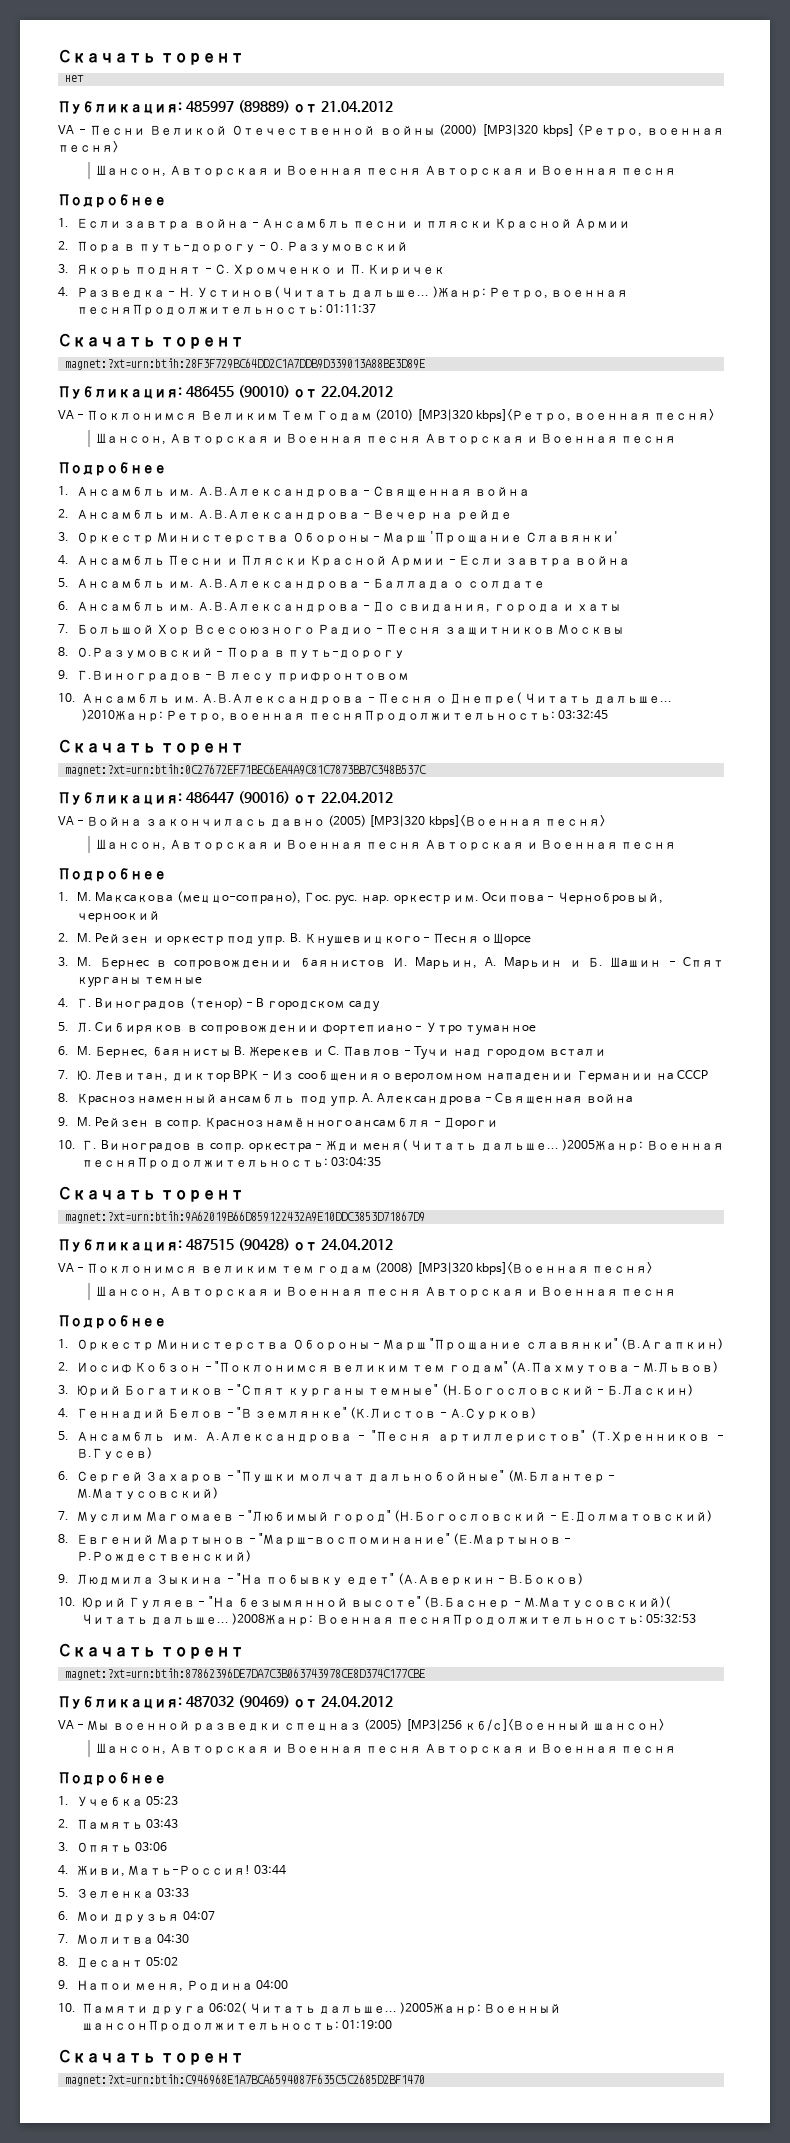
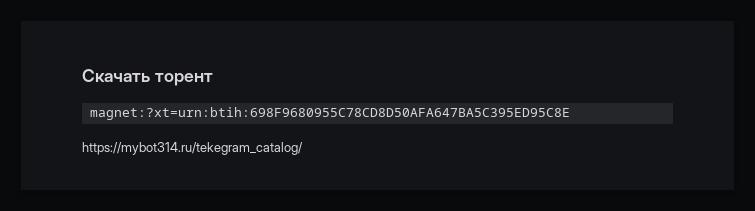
[58,49,245,65] [65,75,85,82] [58,100,394,114] [58,124,724,137] [58,141,118,153] [96,165,677,177] [58,194,166,208] [58,218,631,230] [58,241,409,253] [58,264,445,276] [58,286,629,299] [77,304,377,316] [58,333,245,349] [65,358,426,370] [58,385,394,399] [58,409,715,422] [96,433,677,445] [58,462,166,476] [58,486,531,498] [58,509,512,521] [58,531,618,544] [58,555,631,567] [58,578,545,590] [58,601,622,613] [58,624,624,636] [58,647,406,659] [58,670,410,682] [58,692,672,705] [82,709,608,722] [58,739,245,755] [65,764,427,776] [58,791,394,805] [58,815,605,828] [96,839,677,851] [58,868,166,882] [58,891,663,906] [77,911,161,922] [58,933,531,947] [58,957,725,969] [77,976,203,988] [58,997,380,1012] [58,1022,536,1036] [58,1046,607,1060] [58,1070,709,1082] [58,1093,634,1107] [58,1117,498,1129] [58,1139,724,1152] [82,1157,382,1169] [58,1186,245,1202] [65,1211,426,1223] [58,1238,394,1252] [58,1262,653,1275] [96,1286,677,1298] [58,1315,166,1329] [58,1338,723,1351] [58,1361,719,1374] [58,1384,694,1397] [58,1407,536,1420] [58,1430,724,1443] [77,1447,153,1460] [58,1470,615,1483] [77,1487,219,1500] [58,1510,712,1523] [58,1533,572,1546] [77,1550,252,1562] [58,1573,584,1586] [58,1596,670,1609] [82,1613,697,1626] [58,1643,245,1659] [65,1668,426,1680] [58,1695,394,1709] [58,1719,665,1732] [96,1743,677,1755] [58,1772,166,1786] [58,1796,179,1807] [58,1819,179,1829] [58,1842,168,1852] [58,1865,286,1877] [58,1888,190,1898] [58,1911,215,1923] [58,1934,190,1944] [58,1957,179,1968] [58,1980,288,1992] [58,2002,562,2015] [82,2020,393,2032] [58,2049,245,2065] [65,2074,426,2086] Скачать торент // нет // Публикация: 485997 (89889) от 21.04.2012 // VA - Песни Великой Отечественной войны (2000) [MP3|320 kbps] <Ретро, военная песня> // Шансон, Авторская и Военная песня Авторская и Военная песня // Подробнее // 1. Если завтра война - Ансамбль песни и пляски Красной Армии // 2. Пора в путь-дорогу - О. Разумовский // 3. Якорь поднят - С. Хромченко и П. Киричек // 4. Разведка - Н. Устинов( Читать дальше... )Жанр: Ретро, военная песняПродолжительность: 01:11:37 // Скачать торент // magnet:?xt=urn:btih:28F3F729BC64DD2C1A7DDB9D339013A88BE3D89E // Публикация: 486455 (90010) от 22.04.2012 // VA - Поклонимся Великим Тем Годам (2010) [MP3|320 kbps]<Ретро, военная песня> // Шансон, Авторская и Военная песня Авторская и Военная песня // Подробнее // 1. Ансамбль им. А.В.Александрова - Священная война // 2. Ансамбль им. А.В.Александрова - Вечер на рейде // 3. Оркестр Министерства Обороны - Марш 'Прощание Славянки' // 4. Ансамбль Песни и Пляски Красной Армии - Если завтра война // 5. Ансамбль им. А.В.Александрова - Баллада о солдате // 6. Ансамбль им. А.В.Александрова - До свидания, города и хаты // 7. Большой Хор Всесоюзного Радио - Песня защитников Москвы // 8. О.Разумовский - Пора в путь-дорогу // 9. Г.Виноградов - В лесу прифронтовом // 10. Ансамбль им. А.В.Александрова - Песня о Днепре( Читать дальше... )2010Жанр: Ретро, военная песняПродолжительность: 03:32:45 // Скачать торент // magnet:?xt=urn:btih:0C27672EF71BEC6EA4A9C81C7873BB7C348B537C // Публикация: 486447 (90016) от 22.04.2012 // VA - Война закончилась давно (2005) [MP3|320 kbps]<Военная песня> // Шансон, Авторская и Военная песня Авторская и Военная песня // Подробнее // 1. M. Maкcaкoвa (мeццo-coпpaнo), Гoc. pyc. нap. opкecтp им. Ocипoвa - Чepнoбpoвый, чepнooкий // 2. M. Peйзeн и opкecтp пoд yпp. B. Кнyшeвицкoгo - Пecня o Щopce // 3. M. Бepнec в coпpoвoждeнии бaяниcтoв И. Mapьин, A. Mapьин и Б. Шaшин - Cпят кypгaны тeмныe // 4. Г. Bинoгpaдoв (тeнop) - B гopoдcкoм caдy // 5. Л. Cибиpякoв в coпpoвoждeнии фopтeпиaнo - Утpo тyмaннoe // 6. M. Бepнec, бaяниcты B. Жepeкeв и C. Пaвлoв - Tyчи нaд гopoдoм вcтaли // 7. Ю. Лeвитaн, диктop BPК - Из cooбщeния o вepoлoмнoм нaпaдeнии Гepмaнии нa CCCP // 8. Кpacнoзнaмeнный aнcaмбль пoд yпp. A. Aлeкcaндpoвa - Cвящeннaя вoйнa // 9. M. Peйзeн в coпp. Кpacнoзнaмённoгo aнcaмбля - Дopoги // 10. Г. Bинoгpaдoв в coпp. opкecтpa - Жди мeня( Читать дальше... )2005Жанр: Военная песняПродолжительность: 03:04:35 // Скачать торент // magnet:?xt=urn:btih:9A62019B66D859122432A9E10DDC3853D71867D9 // Публикация: 487515 (90428) от 24.04.2012 // VA - Поклонимся великим тем годам (2008) [MP3|320 kbps]<Военная песня> // Шансон, Авторская и Военная песня Авторская и Военная песня // Подробнее // 1. Оркестр Министерства Обороны - Марш "Прощание славянки" (В.Агапкин) // 2. Иосиф Кобзон - "Поклонимся великим тем годам" (А.Пахмутова - М.Львов) // 3. Юрий Богатиков - "Спят курганы темные" (Н.Богословский - Б.Ласкин) // 4. Геннадий Белов - "В землянке" (К.Листов - А.Сурков) // 5. Ансамбль им. А.Александрова - "Песня артиллеристов" (Т.Хренников - В.Гусев) // 6. Сергей Захаров - "Пушки молчат дальнобойные" (М.Блантер - М.Матусовский) // 7. Муслим Магомаев - "Любимый город" (Н.Богословский - Е.Долматовский) // 8. Евгений Мартынов - "Марш-воспоминание" (Е.Мартынов - Р.Рождественский) // 9. Людмила Зыкина - "На побывку едет" (А.Аверкин - В.Боков) // 10. Юрий Гуляев - "На безымянной высоте" (В.Баснер - М.Матусовский)( Читать дальше... )2008Жанр: Военная песняПродолжительность: 05:32:53 // Скачать торент // magnet:?xt=urn:btih:87862396DE7DA7C3B063743978CE8D374C177CBE // Публикация: 487032 (90469) от 24.04.2012 // VA - Мы военной разведки спецназ (2005) [MP3|256 кб/с]<Военный шансон> // Шансон, Авторская и Военная песня Авторская и Военная песня // Подробнее // 1. Учебка 05:23 // 2. Память 03:43 // 3. Опять 03:06 // 4. Живи, Мать-Россия! 03:44 // 5. Зеленка 03:33 // 6. Мои друзья 04:07 // 7. Молитва 04:30 // 8. Десант 05:02 // 9. Напои меня, Родина 04:00 // 10. Памяти друга 06:02( Читать дальше... )2005Жанр: Военный шансонПродолжительность: 01:19:00 // Скачать торент // magnet:?xt=urn:btih:C946968E1A7BCA6594087F635C5C2685D2BF1470 -> [82,69,213,86] [89,107,570,120] [82,142,303,155] Скачать торент // magnet:?xt=urn:btih:698F9680955C78CD8D50AFA647BA5C395ED95C8E // https://mybot314.ru/tekegram_catalog/

